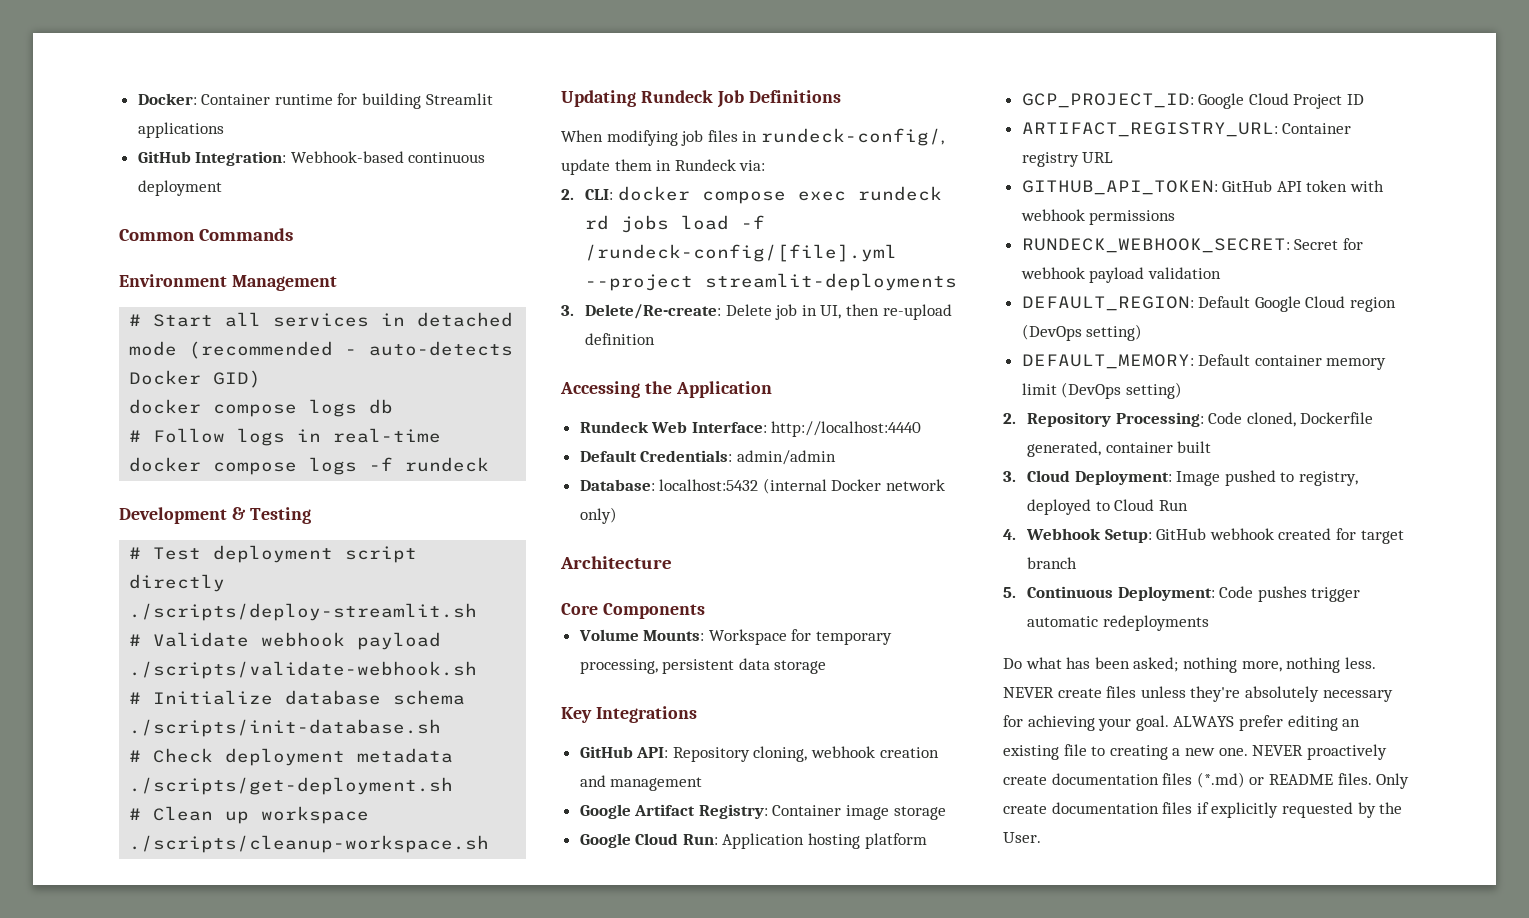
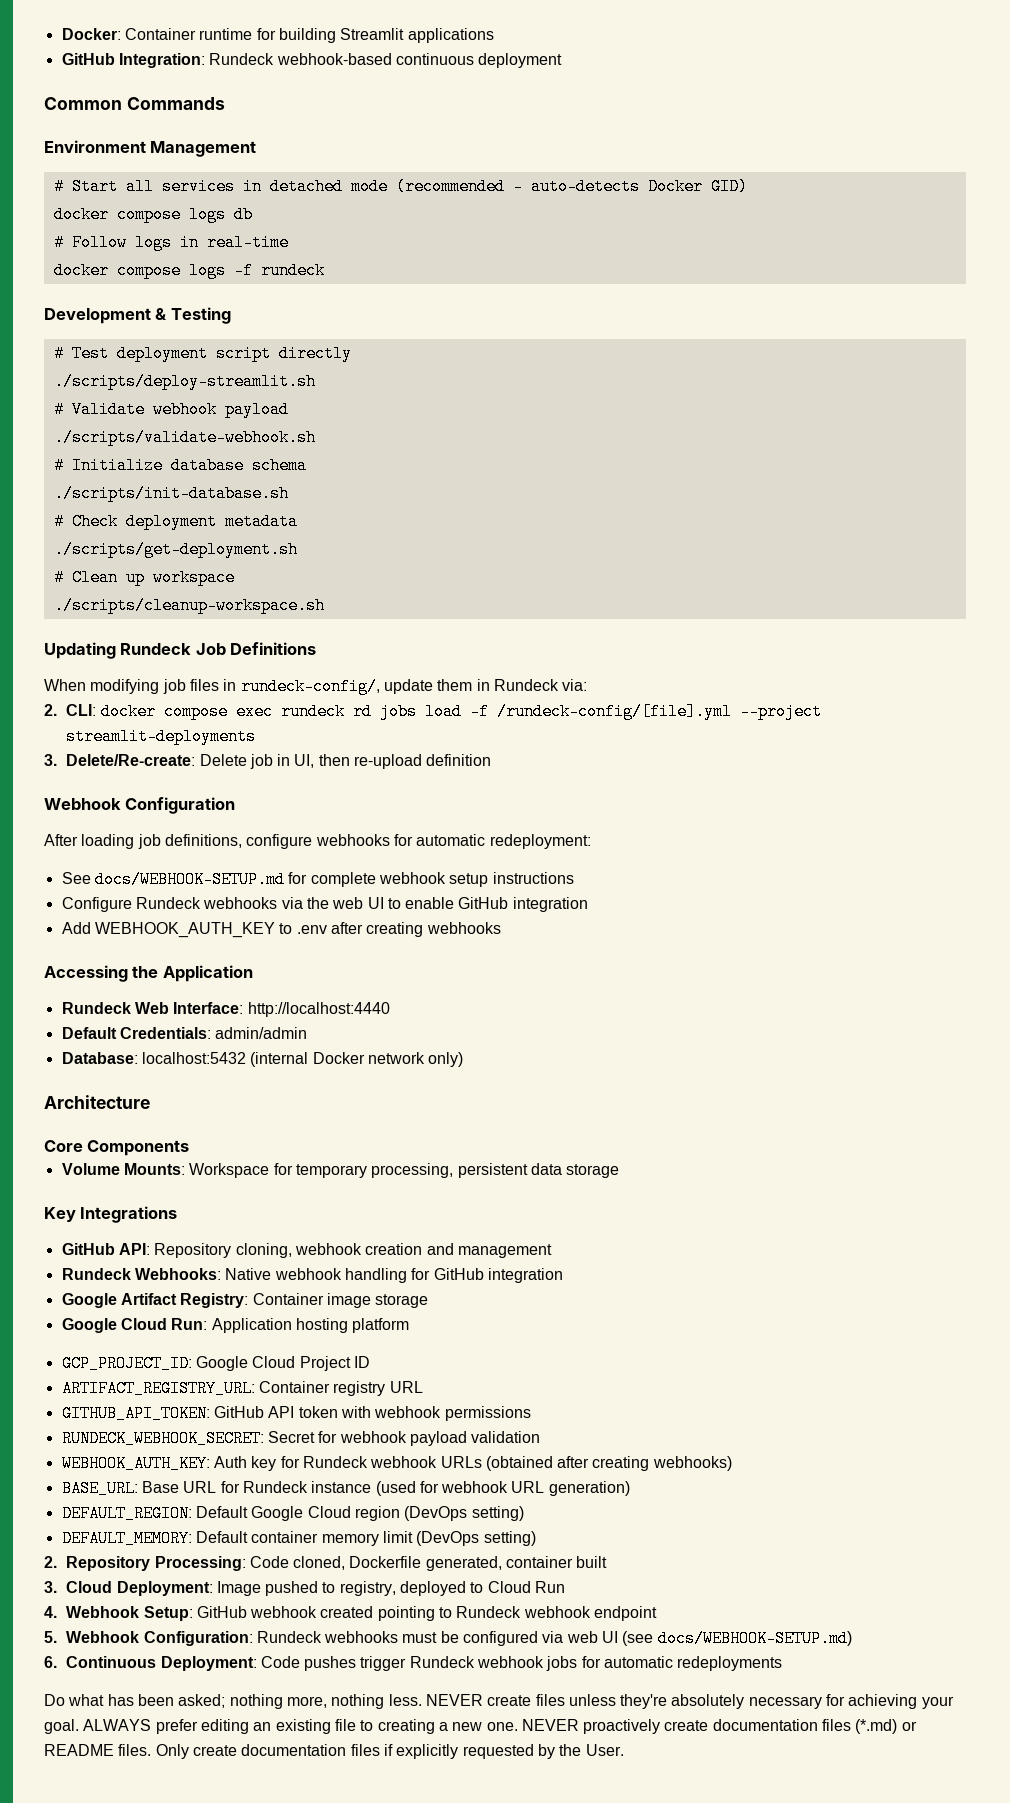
[290,151,404,163] Webhook-based -> [209,53,392,65] Rundeck webhook-based
(656, 339) none -> [44,797,236,814] [44,834,591,849] [61,871,574,888] [61,897,588,912] [61,922,501,938] // Webhook Configuration // After loading job definitions, configure webhooks for automatic redeployment: // See docs/WEBHOOK-SETUP.md for complete webhook setup instructions // Configure Rundeck webhooks via the web UI to enable GitHub integration // Add WEBHOOK_AUTH_KEY to .env after creating webhooks
(703, 784) none -> [61,1268,563,1283] // Rundeck Webhooks: Native webhook handling for GitHub integration
(1221, 273) none -> [61,1455,732,1472] [61,1480,630,1497] // WEBHOOK_AUTH_KEY: Auth key for Rundeck webhook URLs (obtained after creating webhooks) // BASE_URL: Base URL for Rundeck instance (used for webhook URL generation)
[1335,528,1404,544] [1027,557,1078,569] [1003,587,1016,598] for target branch // 5. -> [377,1606,658,1621] [44,1630,852,1647] [44,1656,57,1668] pointing to Rundeck webhook endpoint // 5. Webhook Configuration: Rundeck webhooks must be configured via web UI (see docs/WEBHOOK-SETUP.md) // 6.
(1361, 594) none -> [409,1656,601,1671] Rundeck webhook jobs for

